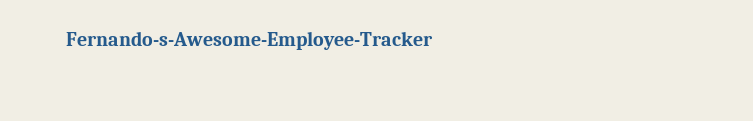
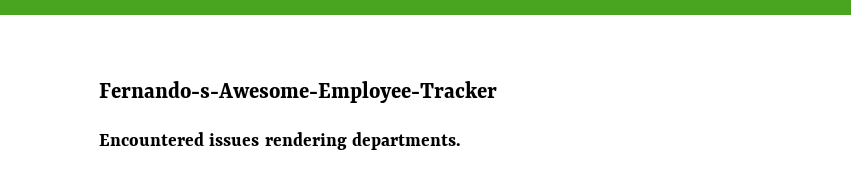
(433, 40) none -> [99,132,462,150] // Encountered issues rendering departments.

